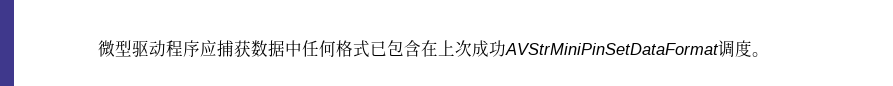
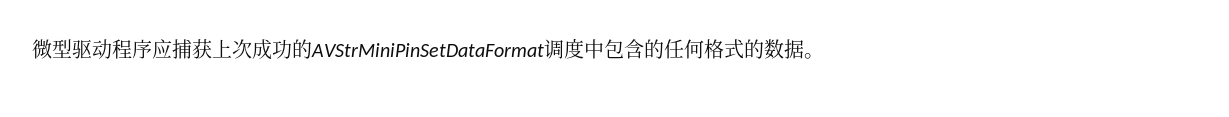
[251,40,753,58] 数据中任何格式已包含在上次成功AVStrMiniPinSetDataFormat调度 -> [212,38,804,60] 上次成功的AVStrMiniPinSetDataFormat调度中包含的任何格式的数据

